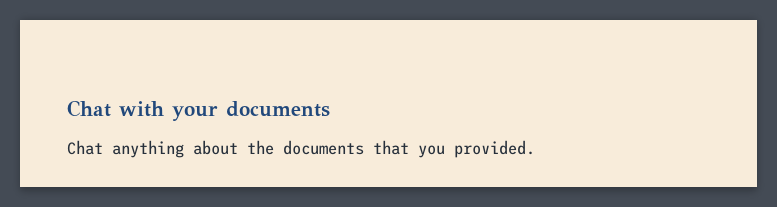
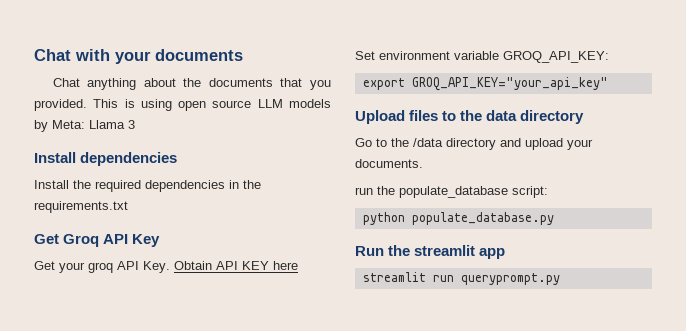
(535, 149) none -> [93,99,331,111] [34,120,135,132] [34,152,178,166] [34,180,261,192] [34,201,128,213] [34,234,161,247] [34,261,298,273] [355,51,609,63] [362,77,608,91] [355,110,585,124] [355,138,593,150] [355,159,423,168] [355,186,548,198] [362,212,554,225] [355,245,506,259] [362,272,560,285] This is using open source LLM models by Meta: Llama 3 // Install dependencies // Install the required dependencies in the requirements.txt // Get Groq API Key // Get your groq API Key. Obtain API KEY here // Set environment variable GROQ_API_KEY: // export GROQ_API_KEY="your_api_key" // Upload files to the data directory // Go to the /data directory and upload your documents. // run the populate_database script: // python populate_database.py // Run the streamlit app // streamlit run queryprompt.py

